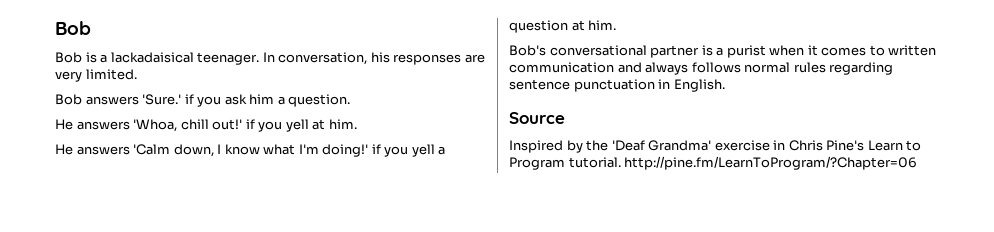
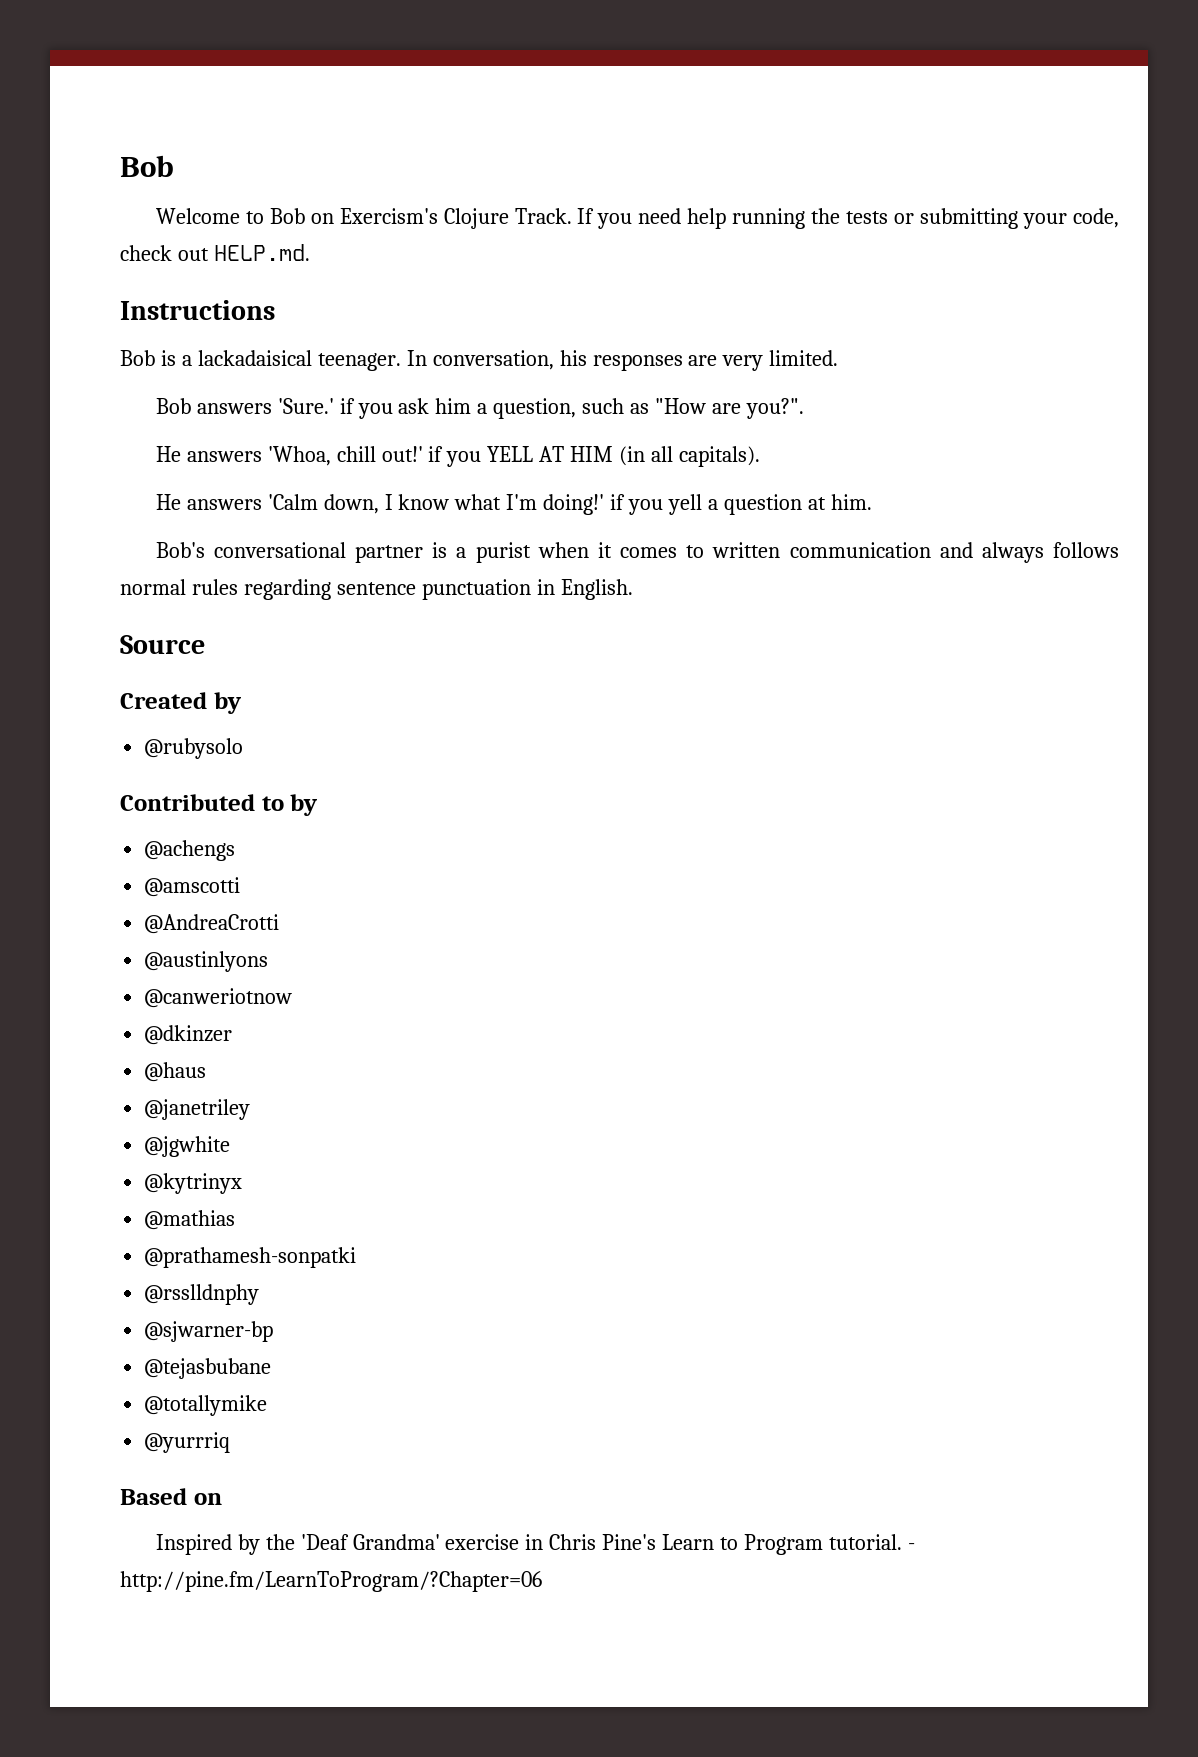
[55,21,91,35] Bob -> [120,155,174,177] [155,208,1120,229] [120,244,310,261] [120,300,275,320] Bob // Welcome to Bob on Exercism's Clojure Track. If you need help running the tests or submitting your code, check out HELP.md. // Instructions
[288,94,351,107] question. -> [493,398,805,419] question, such as "How are you?".
[285,119,357,132] yell at him. -> [487,446,761,467] YELL AT HIM (in all capitals).
(565, 118) none -> [120,692,242,714] [144,738,244,759] [120,794,319,816] [144,840,236,861] [144,877,241,897] [144,914,280,934] [144,951,269,972] [144,988,293,1008] [144,1025,233,1045] [144,1062,207,1082] [144,1099,251,1120] [144,1136,231,1157] [144,1173,243,1194] [144,1210,236,1230] [144,1247,357,1268] [144,1284,260,1305] [144,1321,274,1342] [144,1358,272,1379] [144,1395,268,1416] [144,1432,231,1453] [120,1488,222,1505] // Created by // @rubysolo // Contributed to by // @achengs // @amscotti // @AndreaCrotti // @austinlyons // @canweriotnow // @dkinzer // @haus // @janetriley // @jgwhite // @kytrinyx // @mathias // @prathamesh-sonpatki // @rsslldnphy // @sjwarner-bp // @tejasbubane // @totallymike // @yurrriq // Based on
(621, 162) none -> [908,1543,916,1550] -

